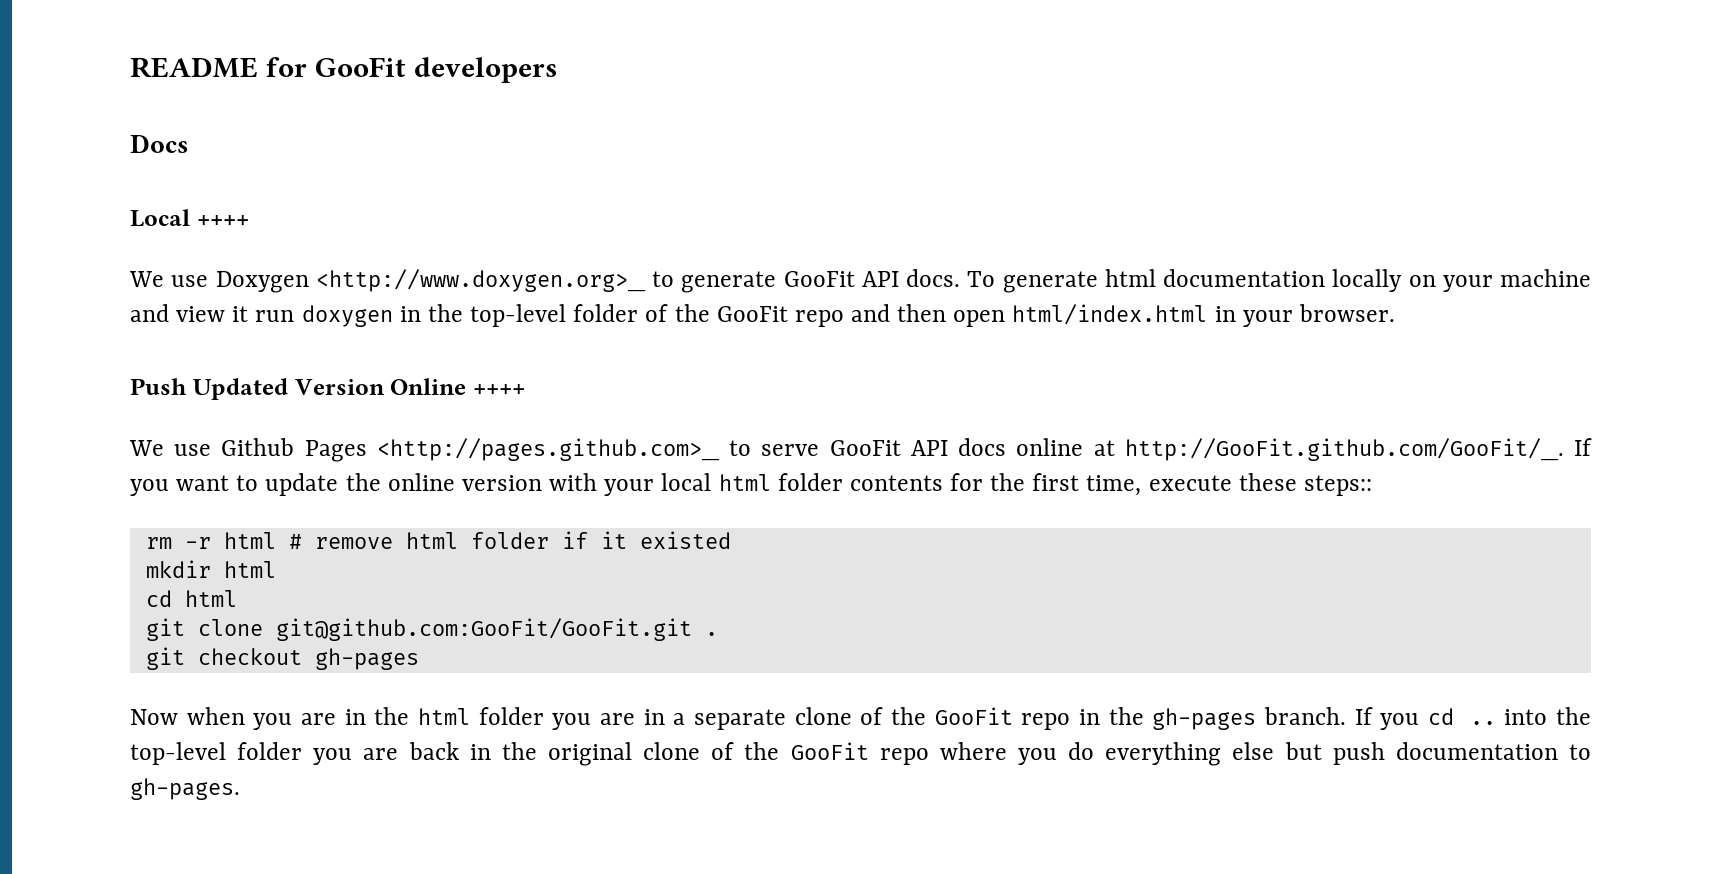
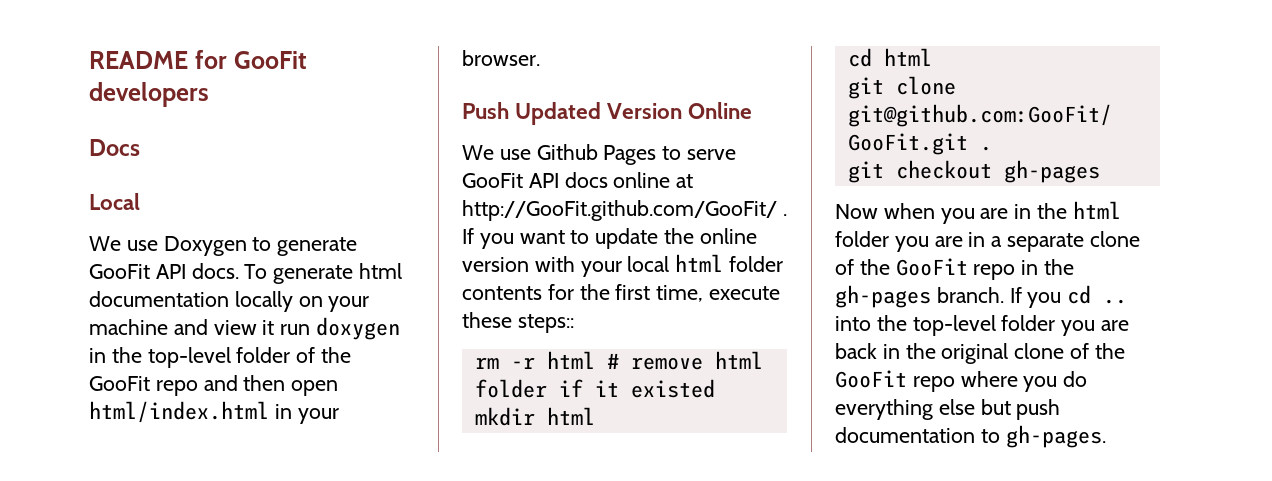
[196,215,249,226] ++++ -> (140, 201) none
[315,269,646,292] <http://www.doxygen.org>_ -> (247, 246) none
[473,384,525,395] ++++ -> (753, 110) none
[376,438,720,461] <http://pages.github.com>_ -> (657, 155) none
[1124,438,1564,461] http://GooFit.github.com/GooFit/_. -> [462,200,787,221] http://GooFit.github.com/GooFit/ .

